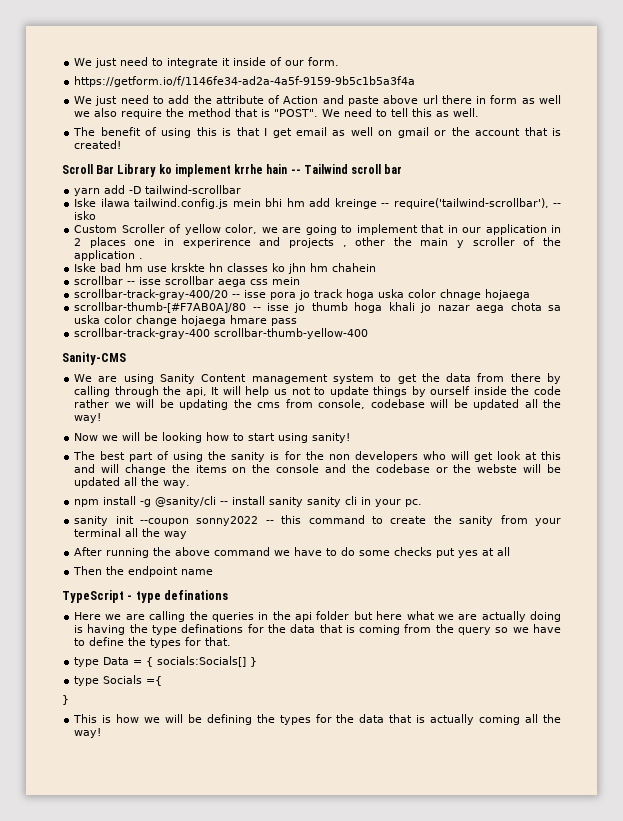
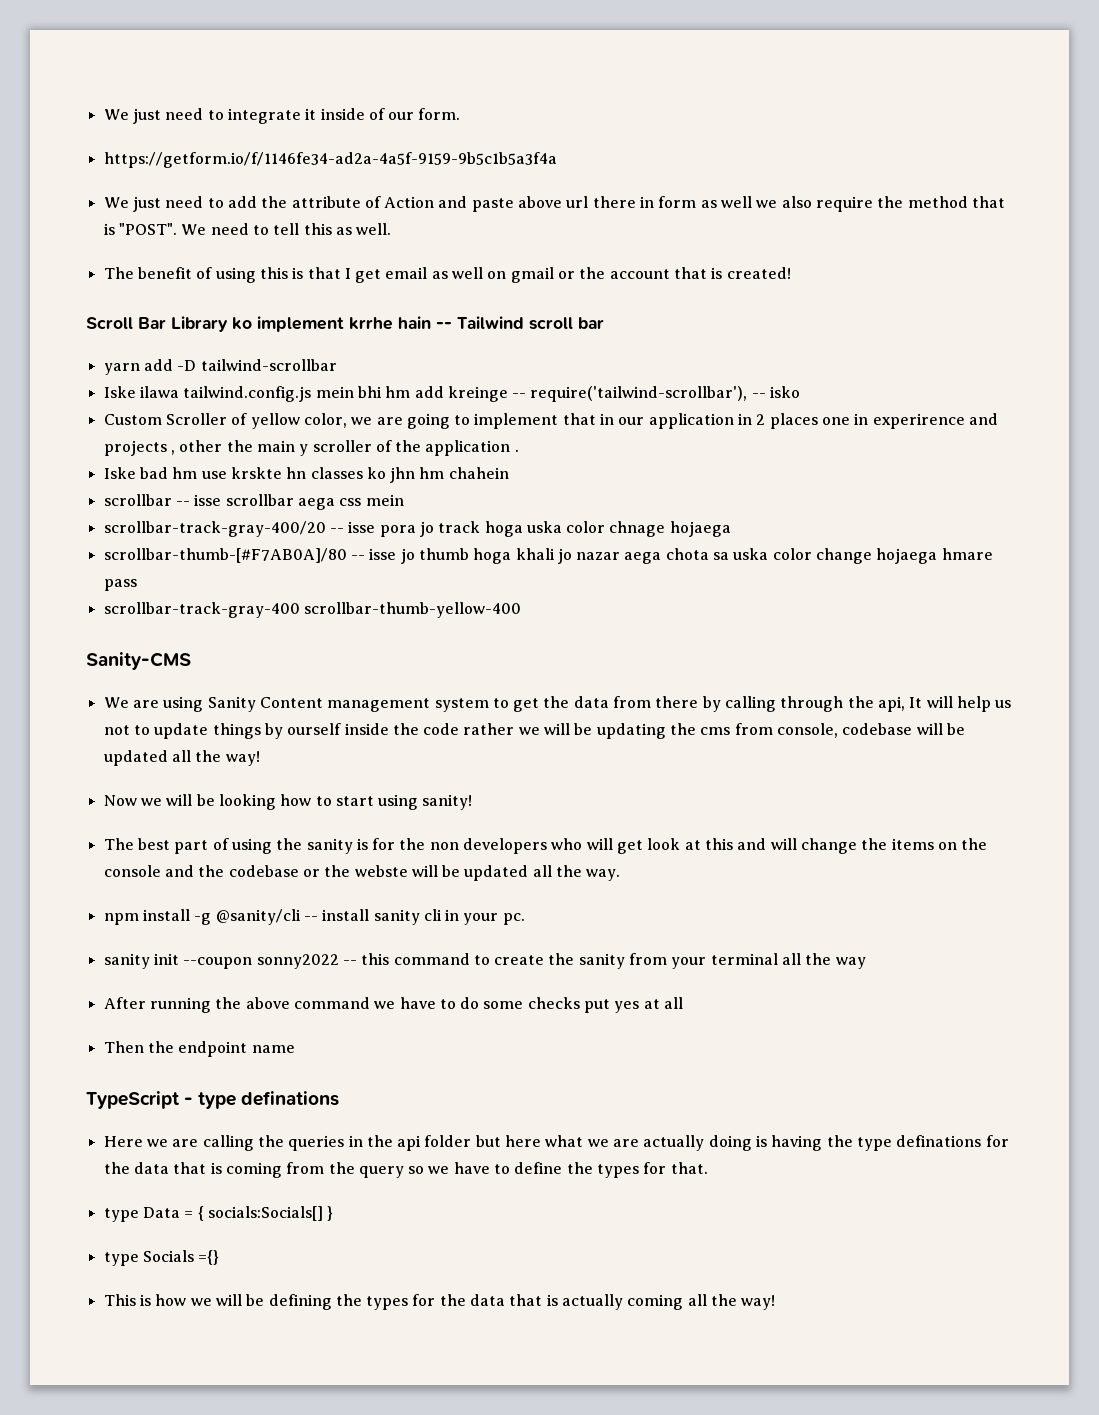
[307,497,342,507] sanity -> (420, 917) none
[146,676,163,686] [62,695,69,705] ={ // } -> [198,1250,220,1265] ={}

